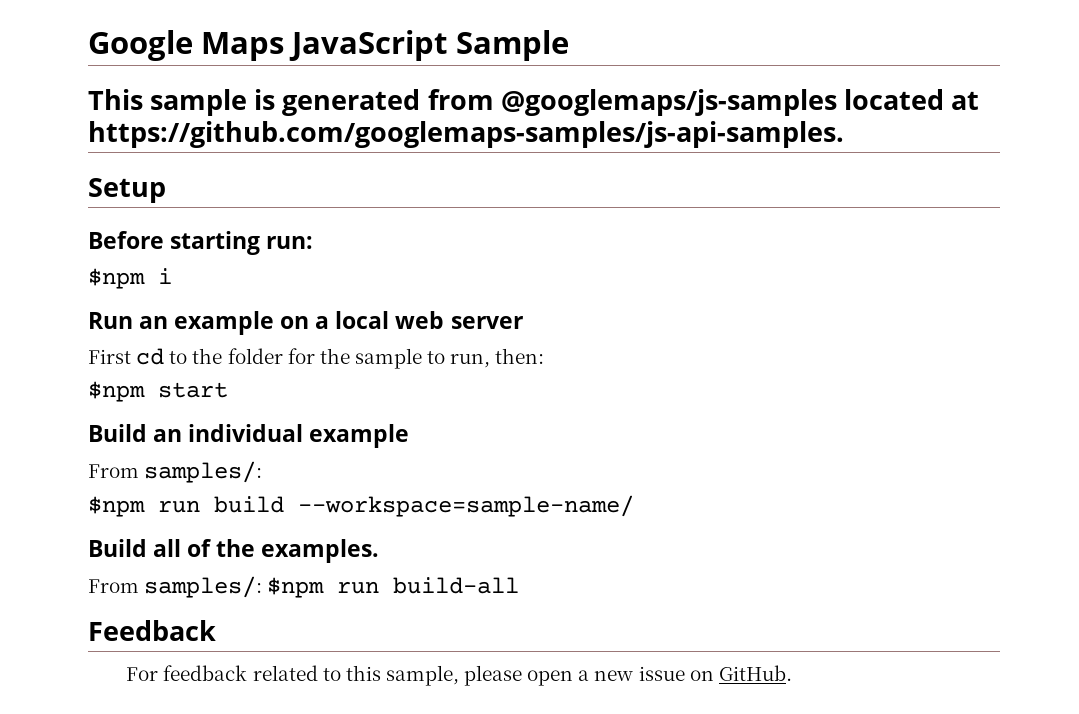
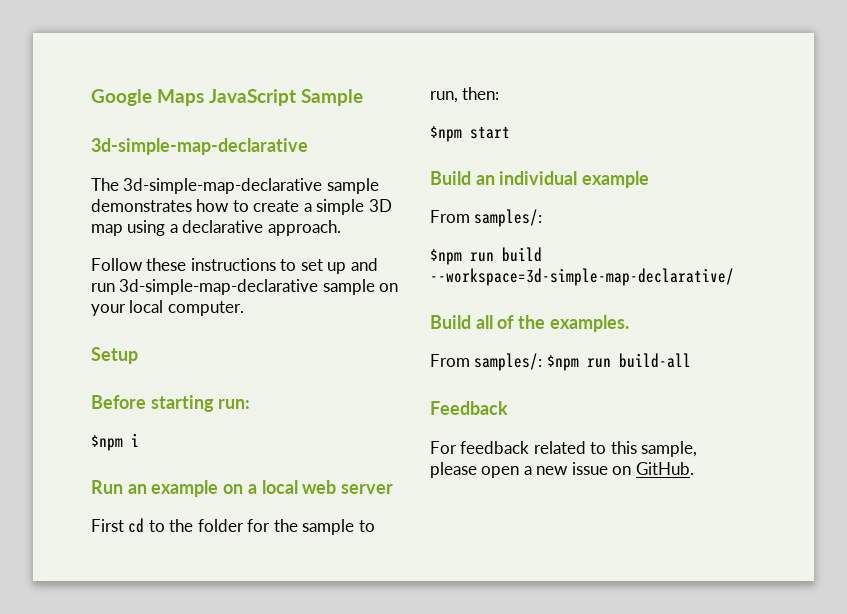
[88,89,980,116] [88,121,844,148] This sample is generated from @googlemaps/js-samples located at https://github.com/googlemaps-samples/js-api-samples. -> [91,138,308,155] [91,178,379,194] [91,199,392,215] [91,220,341,236] [91,258,378,274] [91,279,399,295] [91,300,244,316] 3d-simple-map-declarative // The 3d-simple-map-declarative sample demonstrates how to create a simple 3D map using a declarative approach. // Follow these instructions to set up and run 3d-simple-map-declarative sample on your local computer.
[298,495,634,517] --workspace=sample-name/ -> [430,268,734,286] --workspace=3d-simple-map-declarative/

